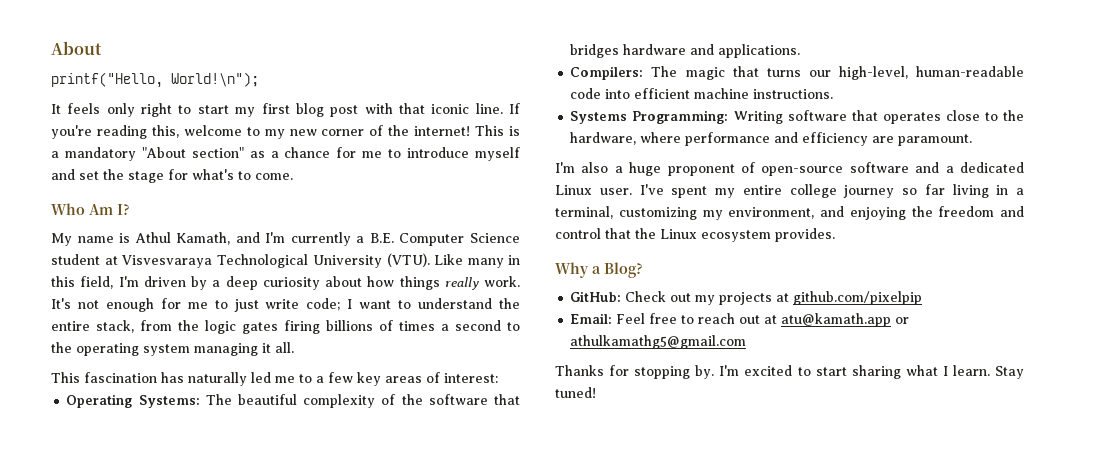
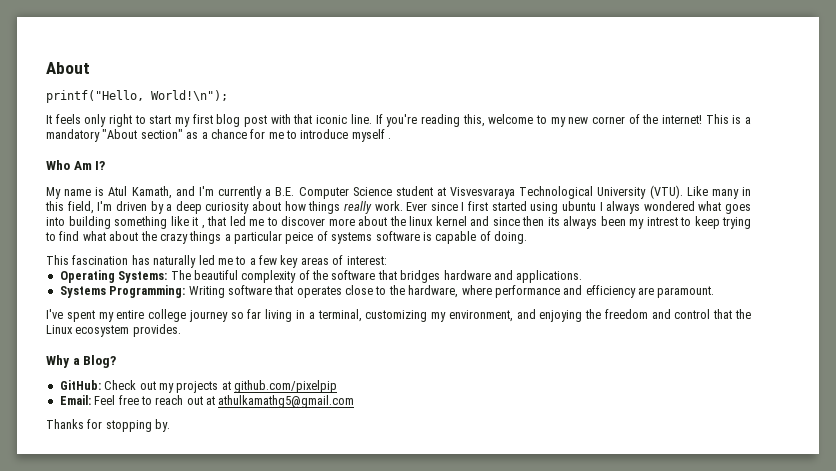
[51,169,293,183] and set the stage for what's to come. -> [388,138,392,139] .
[134,232,171,243] Athul -> [108,186,128,196] Atul
[51,298,520,312] [51,320,520,334] [51,342,294,356] It's not enough for me to just write code; I want to understand the entire stack, from the logic gates firing billions of times a second to the operating system managing it all. -> [406,201,751,214] [46,216,751,229] [45,231,527,244] Ever since I first started using ubuntu I always wondered what goes into building something like it , that led me to discover more about the linux kernel and since then its always been my intrest to keep trying to find what about the crazy things a particular peice of systems software is capable of doing.
[570,66,1024,80] [570,88,834,99] // Compilers: The magic that turns our high-level, human-readable code into efficient machine instructions. -> (583, 276) none
[555,162,1024,176] [555,185,632,195] I'm also a huge proponent of open-source software and a dedicated Linux user. -> (715, 292) none
[781,313,910,327] atu@kamath.app or -> (215, 400) none
[719,365,1024,379] [555,387,596,398] I'm excited to start sharing what I learn. Stay tuned! -> (171, 425) none

